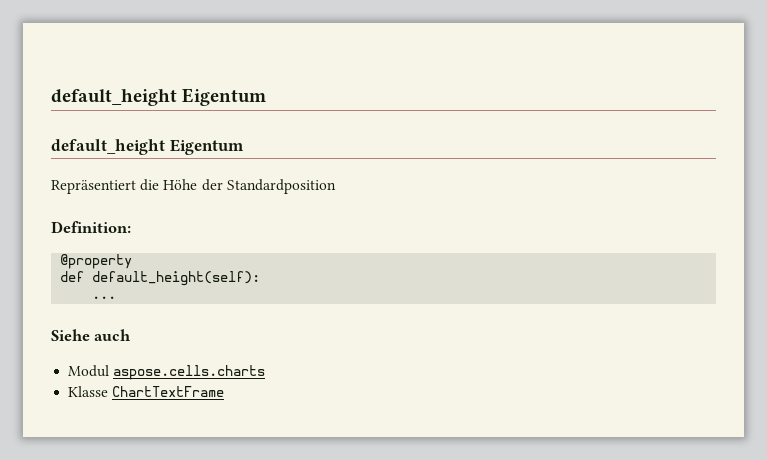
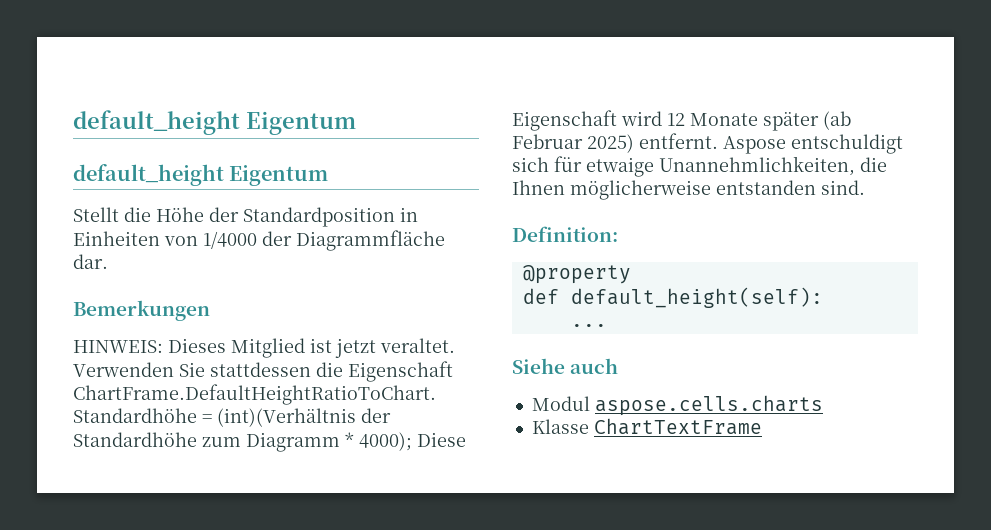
[51,180,136,194] Repräsentiert -> [73,207,119,222] Stellt
(336, 186) none -> [400,207,418,222] [73,230,445,251] [73,254,108,269] [73,300,210,321] [73,338,455,358] [73,361,453,382] [73,384,436,405] [73,408,391,427] [73,432,466,452] [512,110,851,131] [512,133,903,154] [512,156,887,177] [512,180,865,200] in Einheiten von 1/4000 der Diagrammfläche dar. // Bemerkungen // HINWEIS: Dieses Mitglied ist jetzt veraltet. Verwenden Sie stattdessen die Eigenschaft ChartFrame.DefaultHeightRatioToChart. Standardhöhe = (int)(Verhältnis der Standardhöhe zum Diagramm * 4000); Diese Eigenschaft wird 12 Monate später (ab Februar 2025) entfernt. Aspose entschuldigt sich für etwaige Unannehmlichkeiten, die Ihnen möglicherweise entstanden sind.

